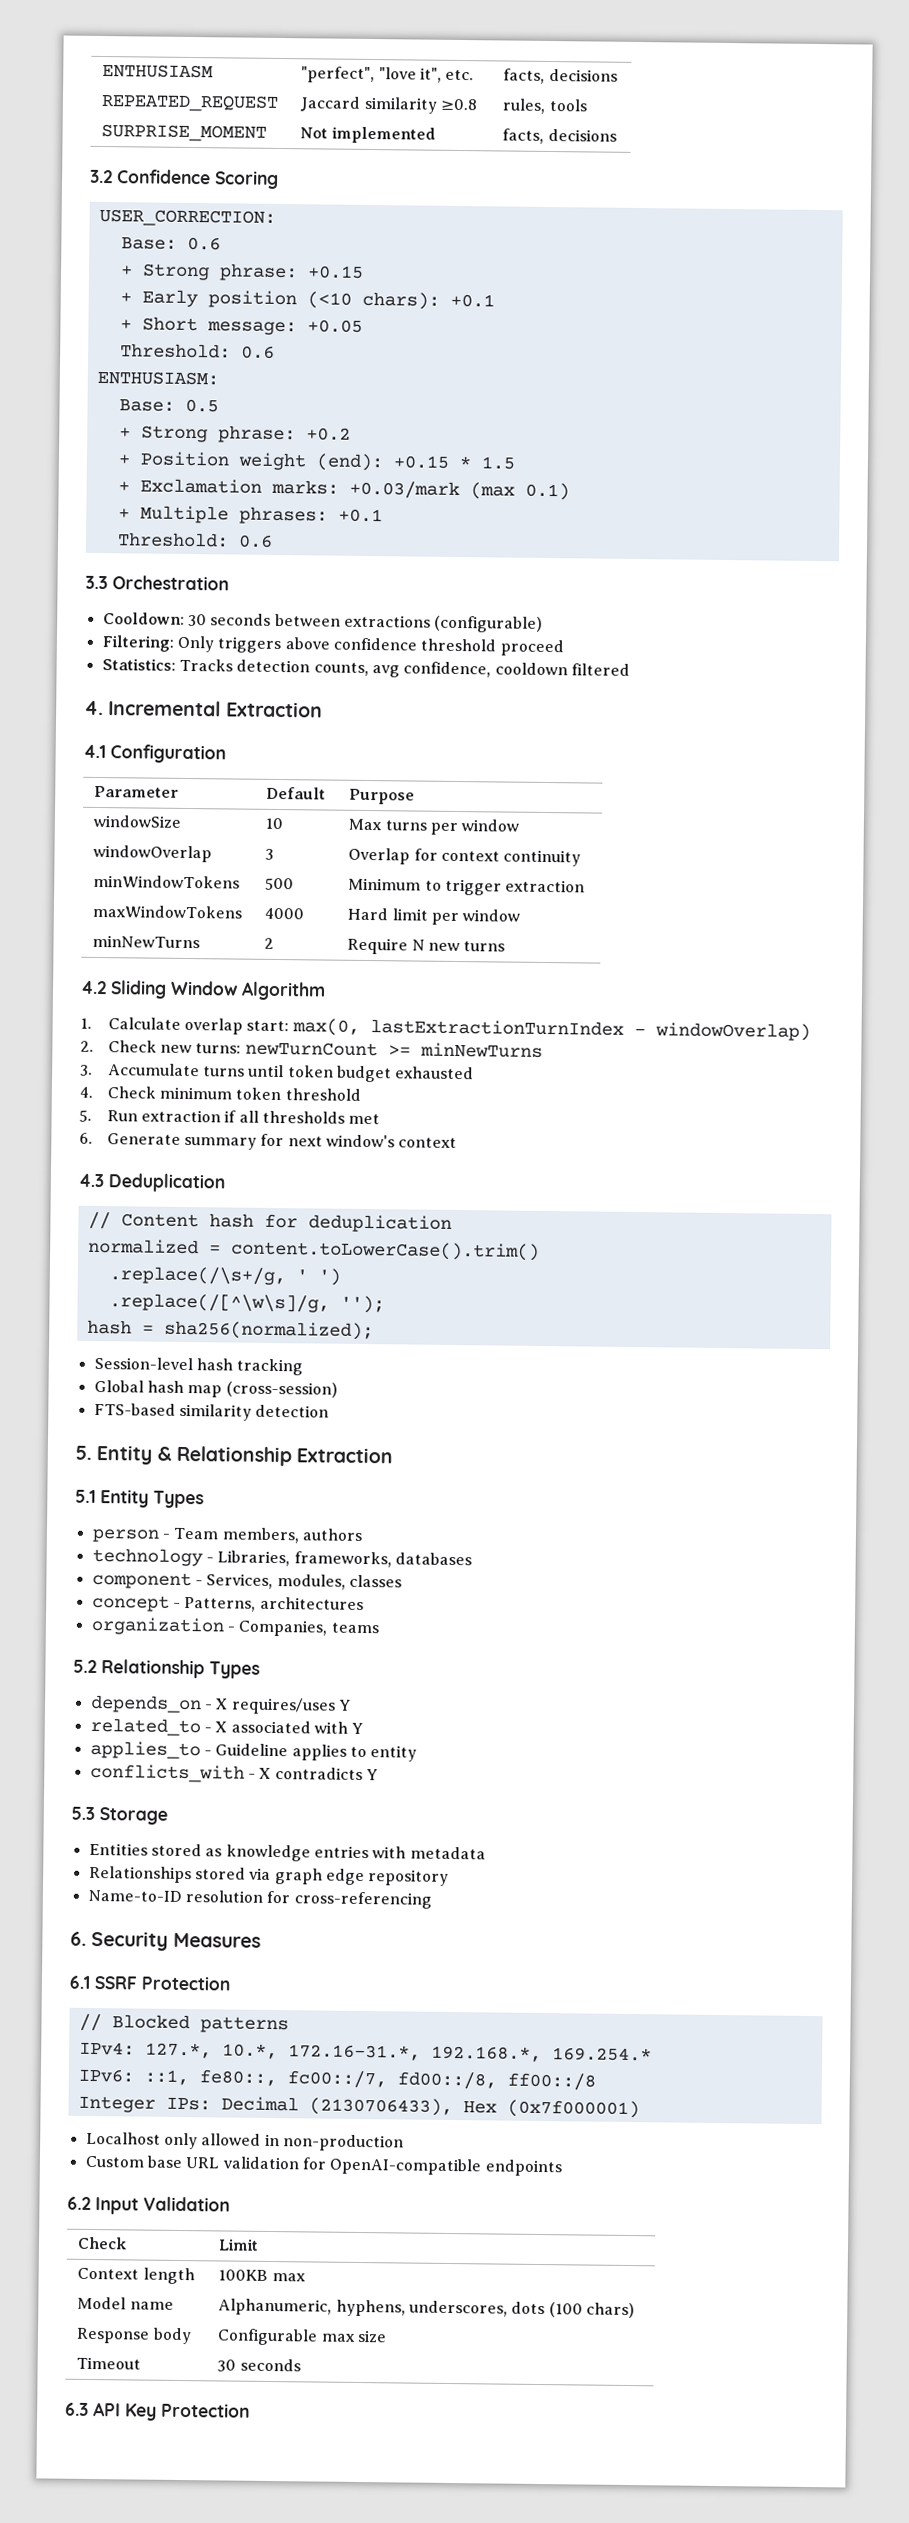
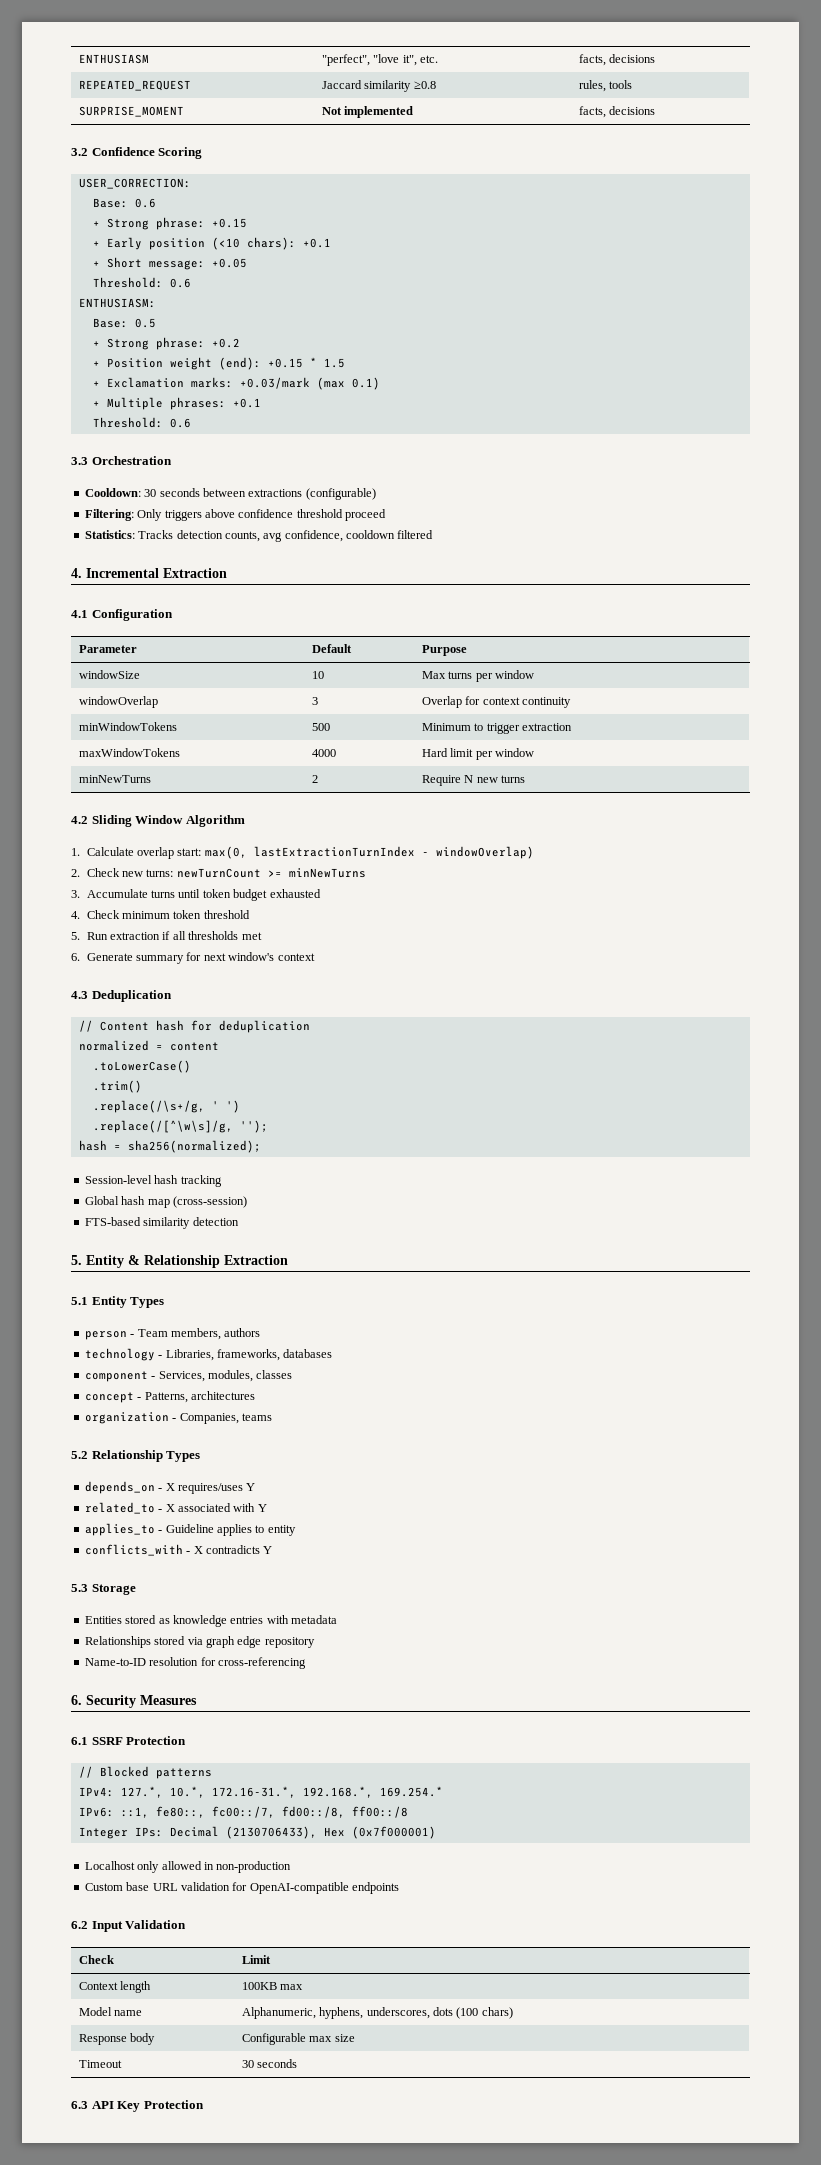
[230,1240,540,1261] content.toLowerCase().trim() -> [169,1042,219,1051] [92,1060,191,1073] [92,1080,142,1093] content // .toLowerCase() // .trim()

